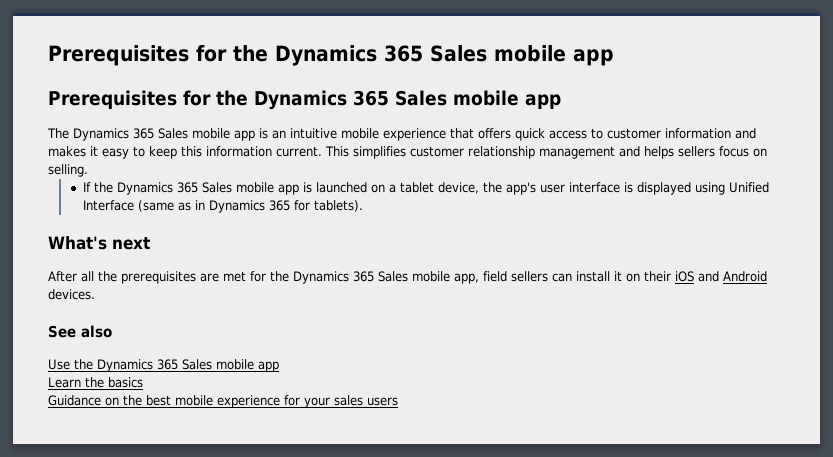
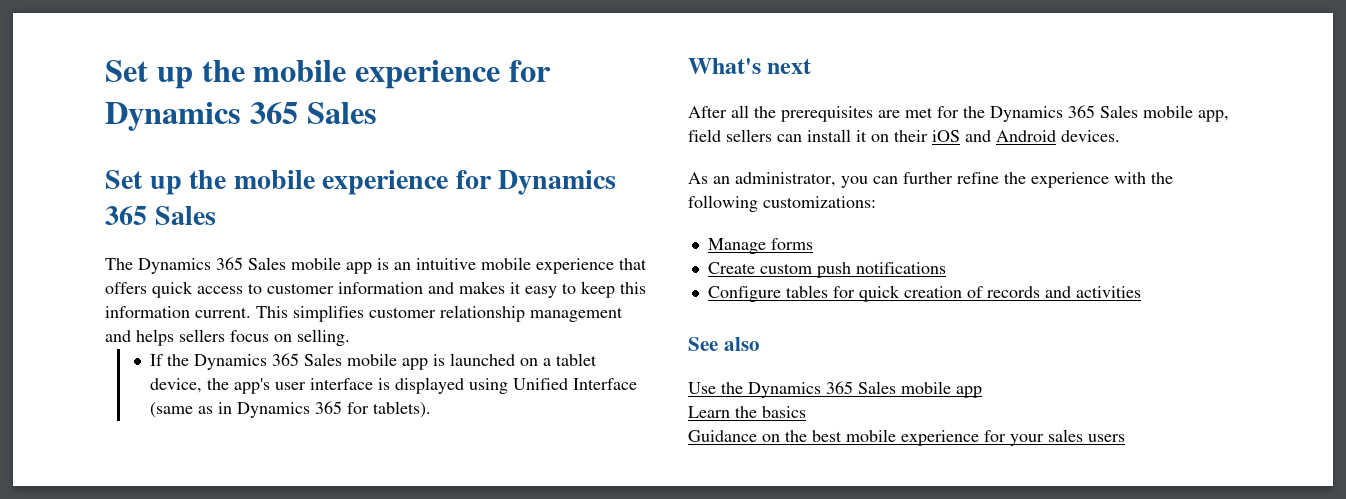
[48,45,614,66] [48,90,561,110] Prerequisites for the Dynamics 365 Sales mobile app // Prerequisites for the Dynamics 365 Sales mobile app -> [105,60,551,89] [105,102,377,131] [105,170,617,195] [105,206,216,225] Set up the mobile experience for Dynamics 365 Sales // Set up the mobile experience for Dynamics 365 Sales
(95, 294) none -> [688,172,1173,188] [688,195,876,212] [707,238,813,254] [707,262,946,278] [707,285,1141,302] // As an administrator, you can further refine the experience with the following customizations: // Manage forms // Create custom push notifications // Configure tables for quick creation of records and activities

